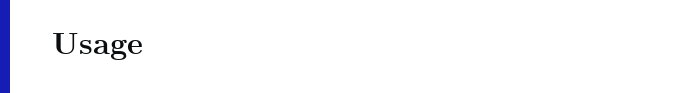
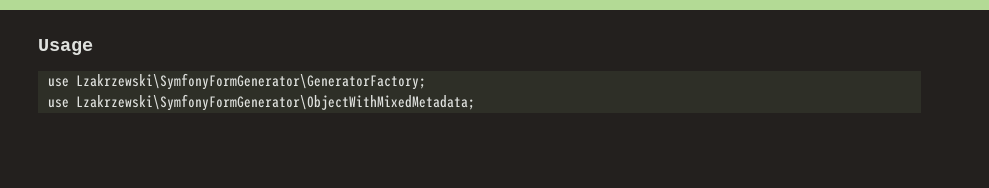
(143, 46) none -> [47,73,426,90] [47,94,475,111] // use Lzakrzewski\SymfonyFormGenerator\GeneratorFactory; // use Lzakrzewski\SymfonyFormGenerator\ObjectWithMixedMetadata;

